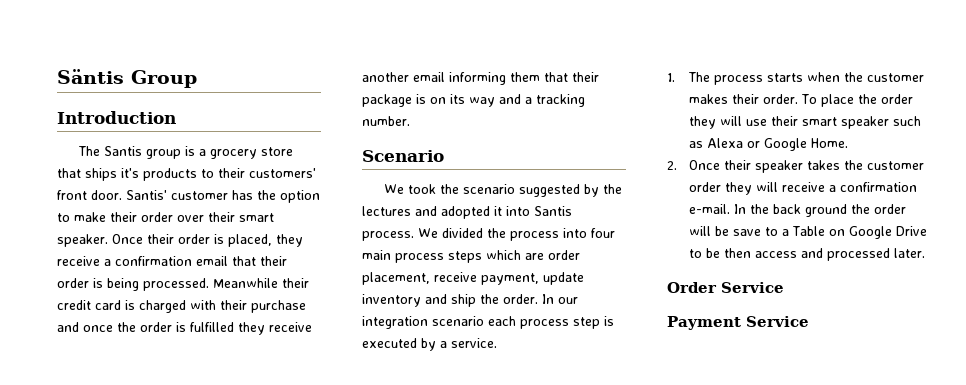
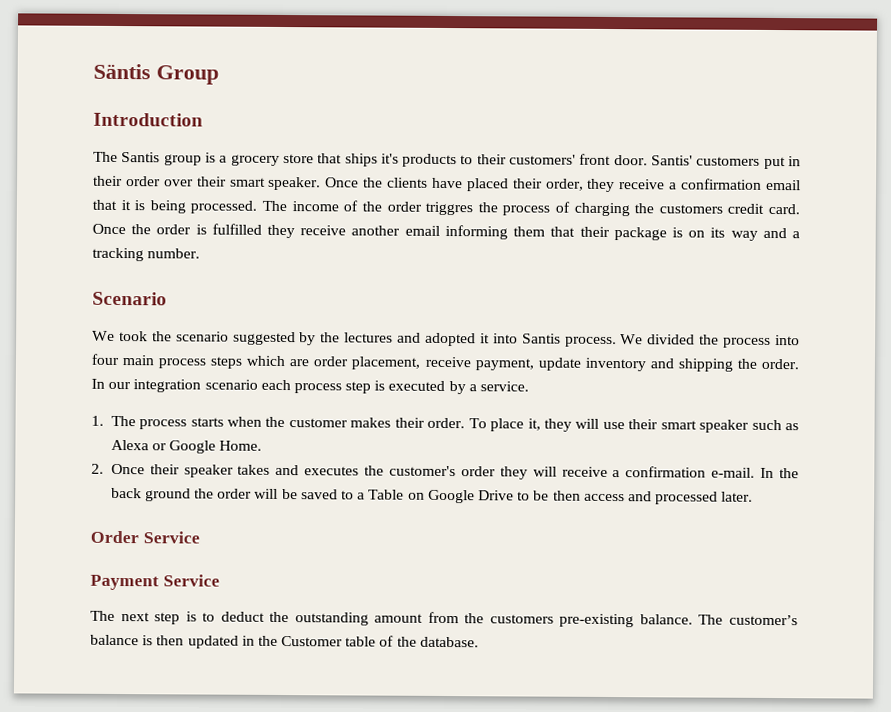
[171,190,320,203] [57,212,106,222] customer has the option to make -> [696,156,801,170] customers put in
[147,234,272,247] their order is placed, -> [363,177,584,192] the clients have placed their order,
[260,256,287,266] [57,278,89,288] their order -> [120,200,131,211] it
[213,278,309,288] [57,300,306,313] [57,322,113,332] Meanwhile their credit card is charged with their purchase and once -> [262,200,800,217] [92,223,126,235] The income of the order triggres the process of charging the customers credit card. Once
[451,294,476,307] ship -> [677,358,733,372] shipping
[857,94,913,104] the order -> [527,418,541,431] it,
[843,160,924,170] the customer -> [275,464,456,477] and executes the customer's
[732,229,761,236] save -> [300,489,338,500] saved
(809, 321) none -> [90,610,798,628] [90,634,479,649] // The next step is to deduct the outstanding amount from the customers pre-existing balance. The customer’s balance is then updated in the Customer table of the database.

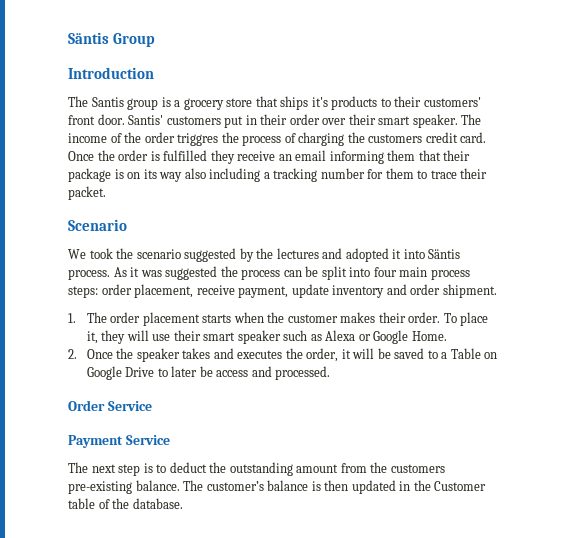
[325,177,801,193] [92,199,258,214] Once the clients have placed their order, they receive a confirmation email that it is being processed. -> (458, 121) none
[351,225,401,236] another -> [278,154,292,161] an
[762,227,801,239] [92,247,201,262] and a tracking number. -> [184,168,488,182] [68,186,106,200] also including a tracking number for them to trace their packet.
[521,333,772,348] Santis process. We divided the process -> [428,249,461,259] [68,266,347,280] Säntis process. As it was suggested the process can be split
[210,355,310,369] steps which are -> [68,286,98,298] steps:
[677,358,799,372] [91,378,530,395] shipping the order. In our integration scenario each process step is executed by a service. -> [410,284,497,298] order shipment.
[139,419,188,430] process -> [110,312,200,326] order placement
[149,464,180,475] their -> [116,348,134,359] the
[388,465,799,480] [110,487,253,502] customer's order they will receive a confirmation e-mail. In the back ground the order -> [306,348,351,362] order, it
[533,490,754,505] be then access and processed later. -> [171,366,331,380] later be access and processed.

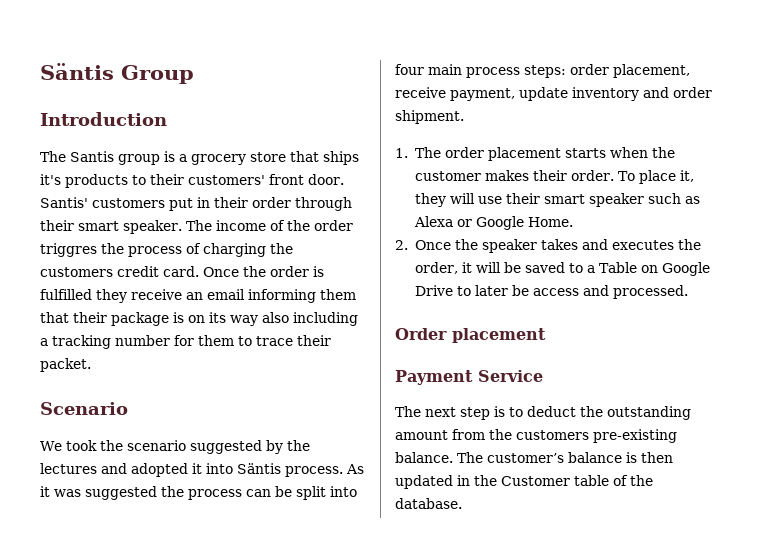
[322,118,347,125] over -> [295,197,352,211] through
[107,401,152,411] Service -> [452,328,546,343] placement

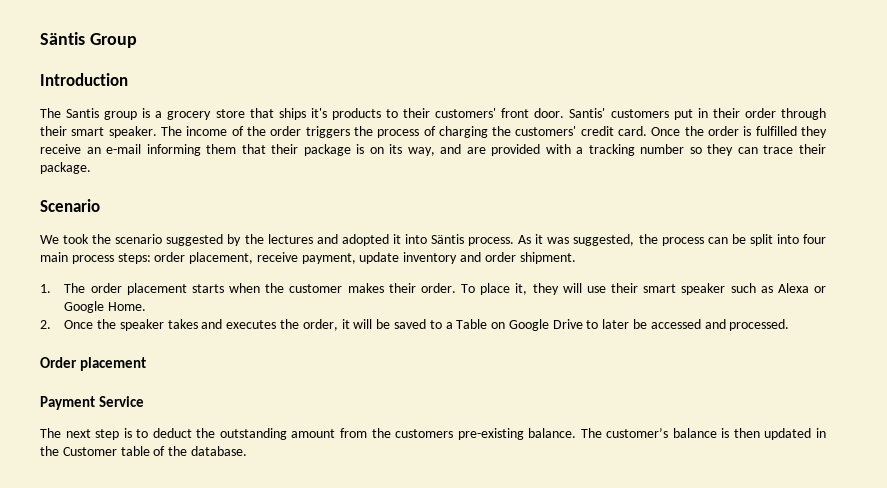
[40,243,97,257] triggres -> [305,126,350,138] triggers
[40,267,113,277] customers -> [515,126,577,136] customers'
[207,289,245,300] email -> [106,144,142,154] e-mail
[230,312,358,326] [40,335,252,349] way also including a tracking number for them to -> [407,144,758,156] way, and are provided with a tracking number so they can
[40,358,91,372] packet. -> [40,162,91,174] package.
[85,486,157,500] suggested -> [573,234,635,246] suggested,
[532,288,579,296] access -> [650,319,701,329] accessed

